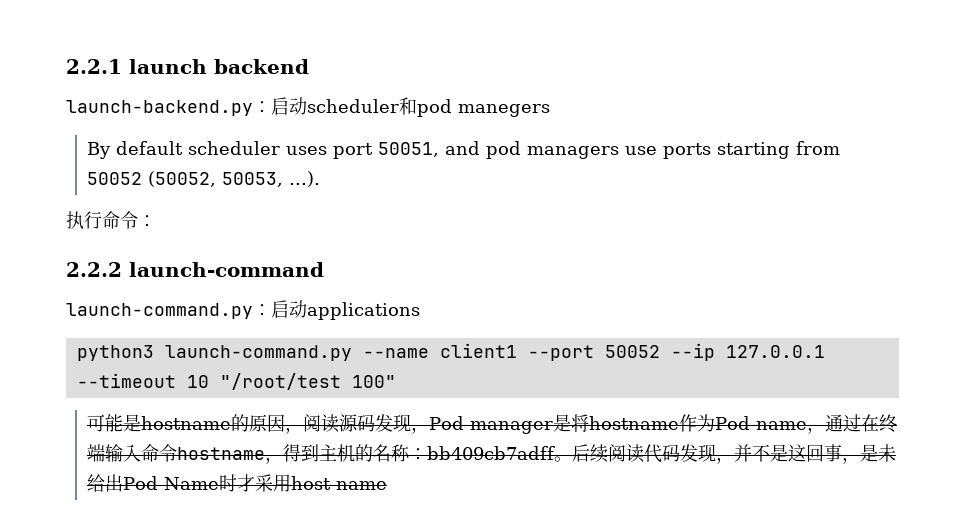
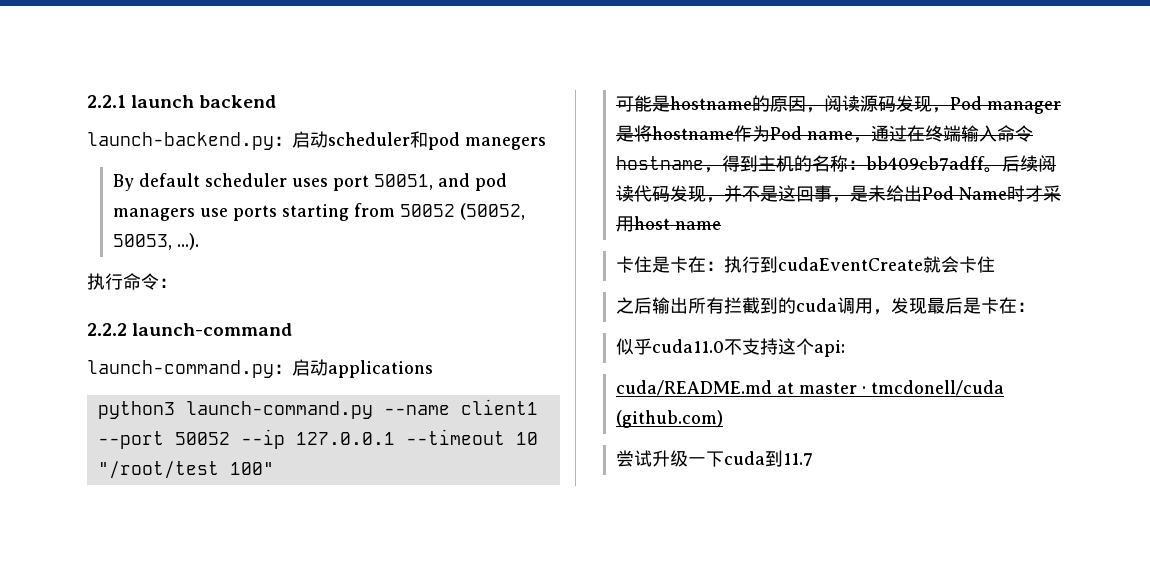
(388, 485) none -> [615,256,995,273] [615,297,1035,315] [615,338,845,357] [615,380,1004,396] [615,410,723,428] [615,450,813,467] // 卡住是卡在：执行到cudaEventCreate就会卡住 // 之后输出所有拦截到的cuda调用，发现最后是卡在： // 似乎cuda11.0不支持这个api: // cuda/README.md at master · tmcdonell/cuda (github.com) // 尝试升级一下cuda到11.7

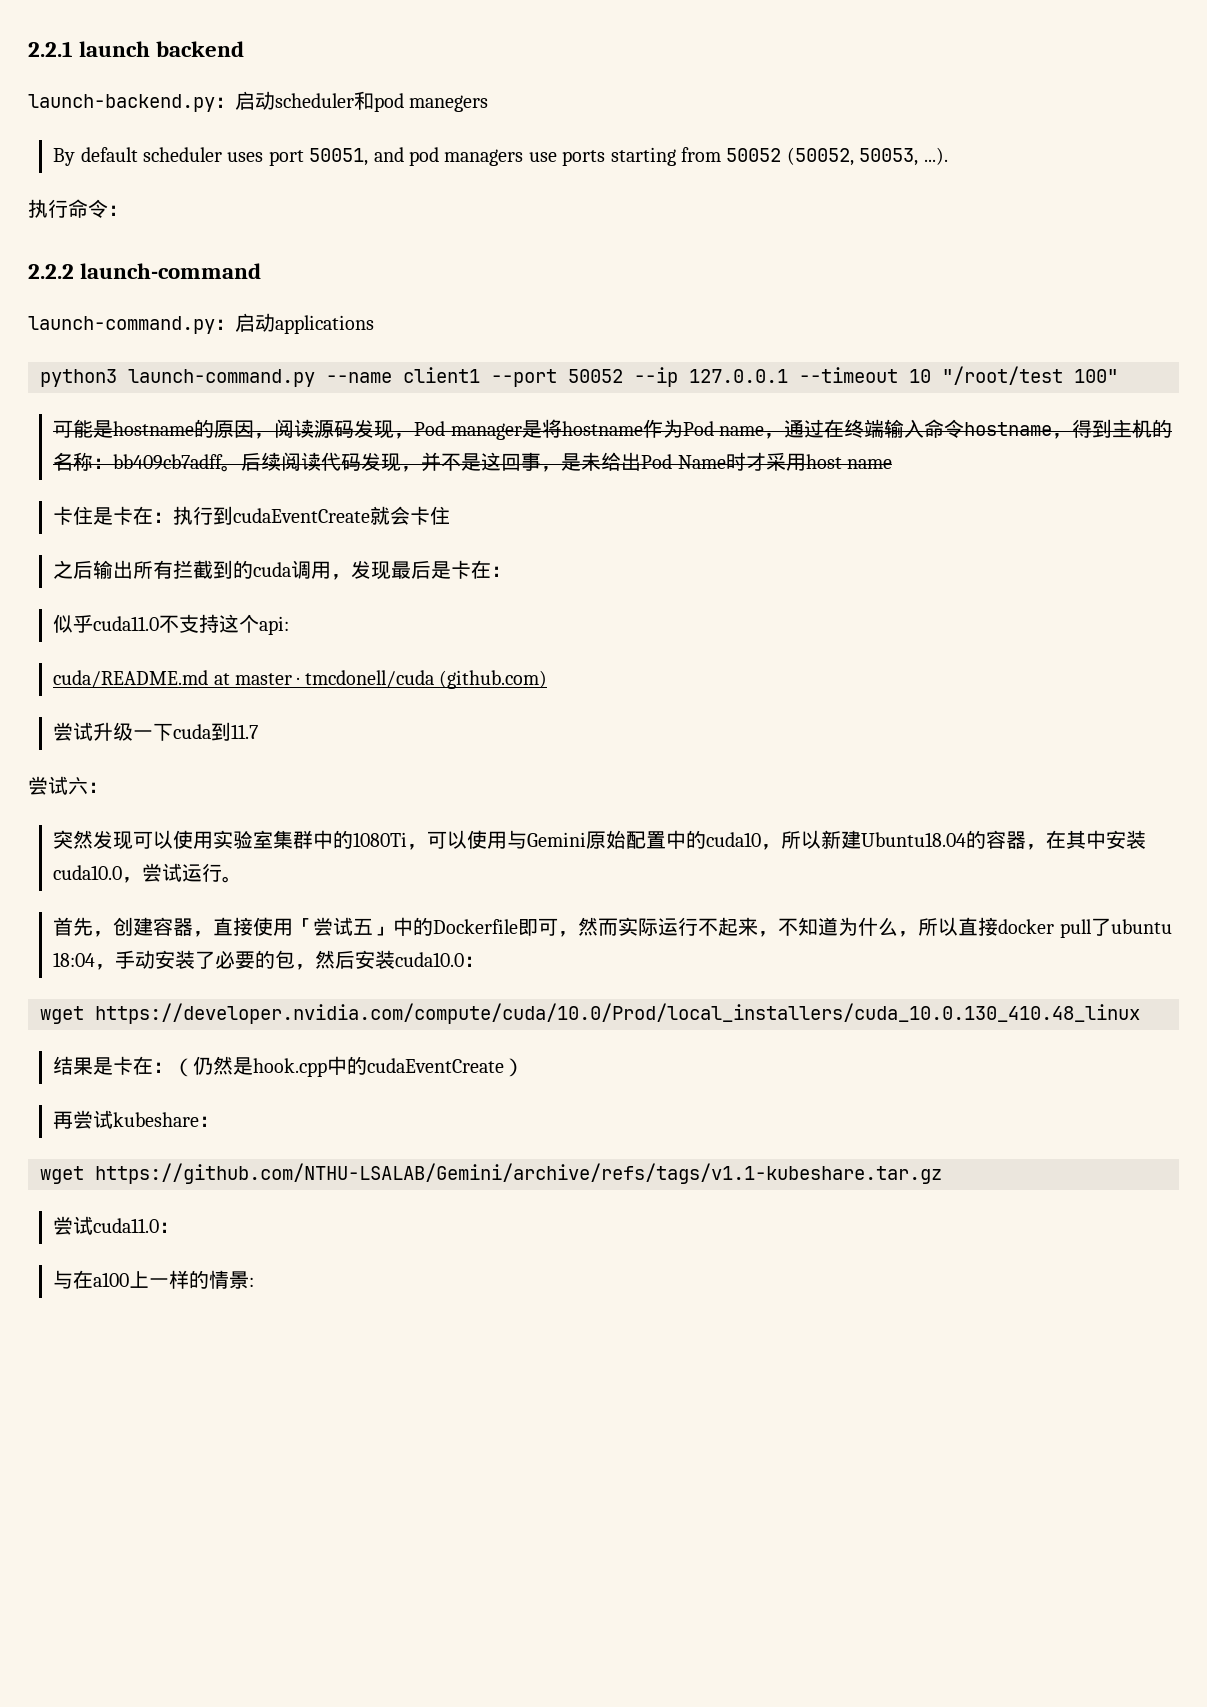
(813, 459) none -> [28,776,108,795] [53,830,1147,850] [53,863,243,883] [53,917,1172,938] [53,950,485,970] [40,1003,1140,1024] [53,1056,525,1077] [53,1110,220,1129] [40,1163,942,1184] [53,1216,180,1235] [53,1270,255,1289] // 尝试六： // 突然发现可以使用实验室集群中的1080Ti，可以使用与Gemini原始配置中的cuda10，所以新建Ubuntu18.04的容器，在其中安装cuda10.0，尝试运行。 // 首先，创建容器，直接使用「尝试五」中的Dockerfile即可，然而实际运行不起来，不知道为什么，所以直接docker pull了ubuntu 18:04，手动安装了必要的包，然后安装cuda10.0： // wget https://developer.nvidia.com/compute/cuda/10.0/Prod/local_installers/cuda_10.0.130_410.48_linux // 结果是卡在：（仍然是hook.cpp中的cudaEventCreate） // 再尝试kubeshare： // wget https://github.com/NTHU-LSALAB/Gemini/archive/refs/tags/v1.1-kubeshare.tar.gz // 尝试cuda11.0： // 与在a100上一样的情景:

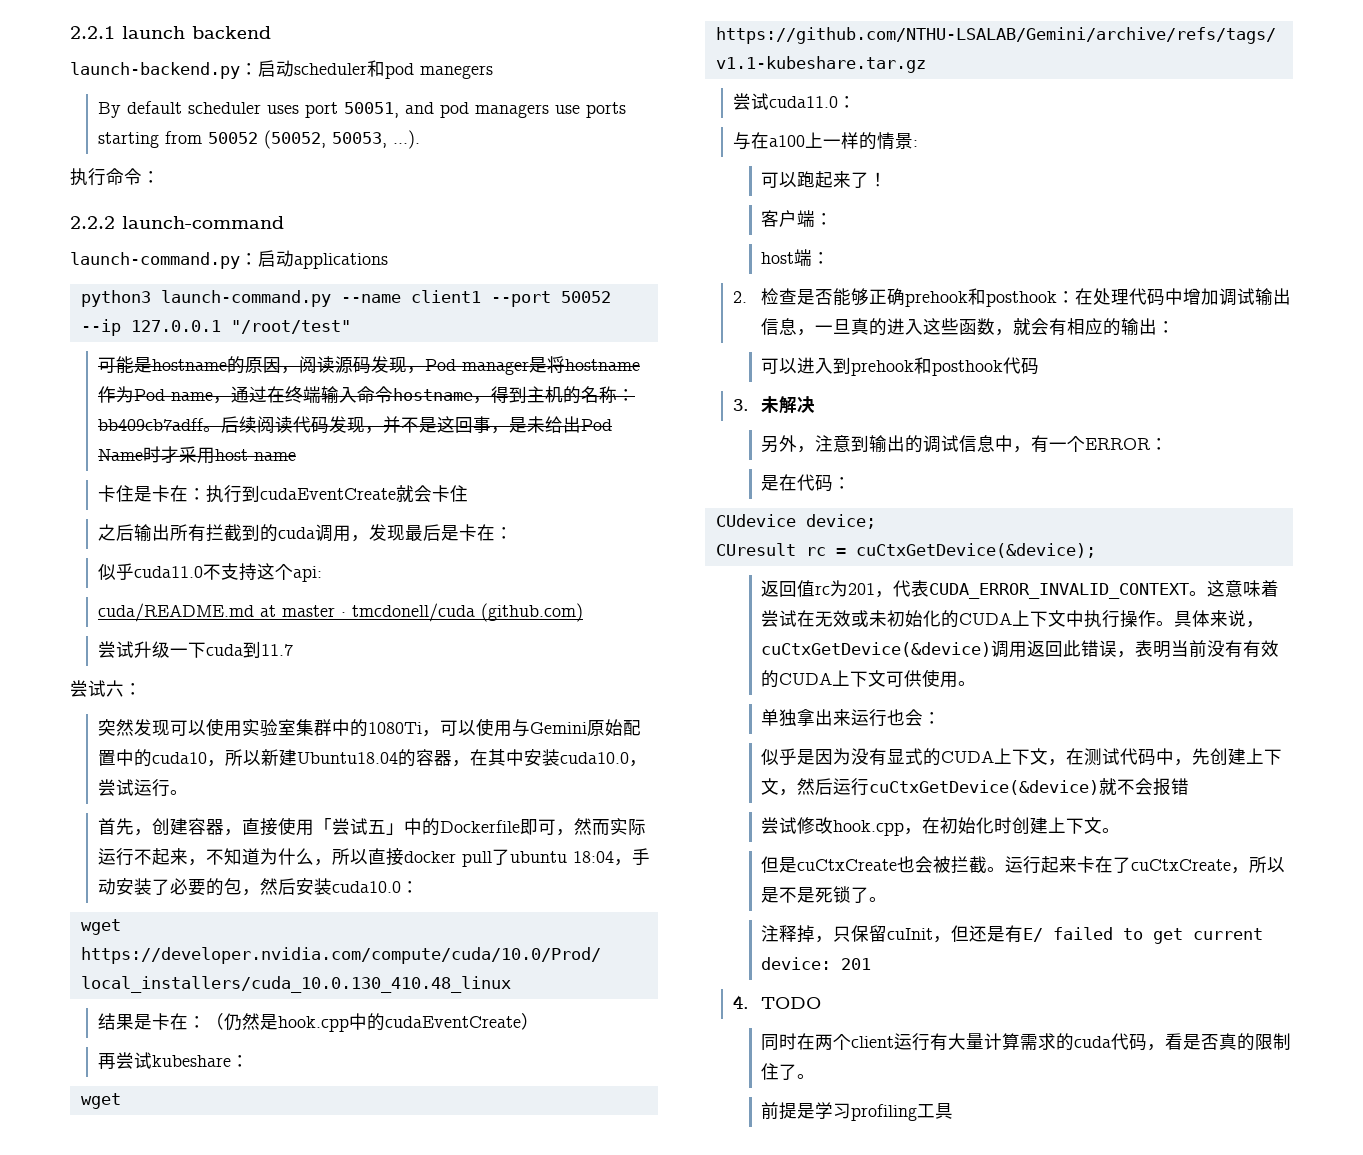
[799,366,1118,385] --timeout 10 "/root/test 100" -> [230,320,351,334] "/root/test"
(255, 1282) none -> [761,171,888,188] [761,210,834,227] [761,249,831,266] [733,288,1292,307] [761,318,1176,336] [761,357,1040,376] [733,396,816,414] [761,435,1169,453] [761,474,852,492] [715,514,876,529] [715,543,1096,558] [761,580,1280,599] [761,610,1265,628] [761,640,1280,658] [761,669,977,688] [761,709,942,727] [761,748,1283,766] [761,778,1190,796] [761,817,1121,836] [761,856,1286,874] [761,886,888,903] [761,925,1264,944] [761,957,872,970] [733,995,822,1009] [761,1033,1292,1051] [761,1063,816,1080] [761,1102,954,1121] // 可以跑起来了！ // 客户端： // host端： // 2.检查是否能够正确prehook和posthook：在处理代码中增加调试输出信息，一旦真的进入这些函数，就会有相应的输出： // 可以进入到prehook和posthook代码 // 3.未解决 // 另外，注意到输出的调试信息中，有一个ERROR： // 是在代码： // CUdevice device; // CUresult rc = cuCtxGetDevice(&device); // 返回值rc为201，代表CUDA_ERROR_INVALID_CONTEXT。这意味着尝试在无效或未初始化的CUDA上下文中执行操作。具体来说，cuCtxGetDevice(&device)调用返回此错误，表明当前没有有效的CUDA上下文可供使用。 // 单独拿出来运行也会： // 似乎是因为没有显式的CUDA上下文，在测试代码中，先创建上下文，然后运行cuCtxGetDevice(&device)就不会报错 // 尝试修改hook.cpp，在初始化时创建上下文。 // 但是cuCtxCreate也会被拦截。运行起来卡在了cuCtxCreate，所以是不是死锁了。 // 注释掉，只保留cuInit，但还是有E/ failed to get current device: 201 // 4. TODO // 同时在两个client运行有大量计算需求的cuda代码，看是否真的限制住了。 // 前提是学习profiling工具

